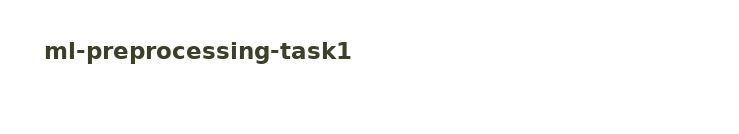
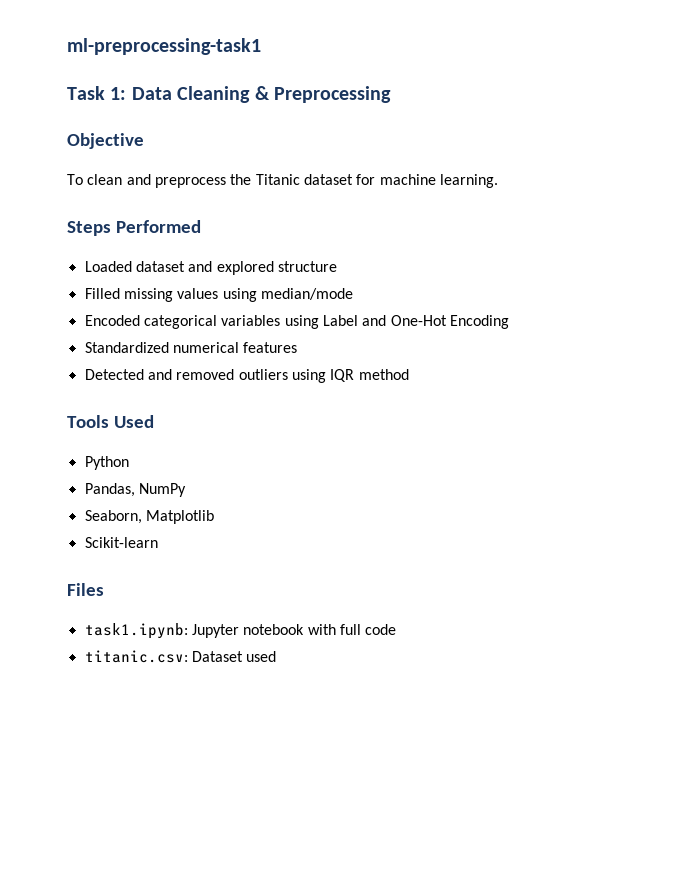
(352, 53) none -> [67,86,391,103] [67,133,144,149] [67,174,498,188] [67,220,201,236] [84,261,337,275] [84,288,353,302] [84,315,509,329] [84,342,298,353] [84,369,409,383] [67,415,154,428] [84,456,129,470] [84,483,186,497] [84,510,214,524] [84,537,158,548] [67,583,104,596] [84,623,397,639] [84,650,277,663] // Task 1: Data Cleaning & Preprocessing // Objective // To clean and preprocess the Titanic dataset for machine learning. // Steps Performed // Loaded dataset and explored structure // Filled missing values using median/mode // Encoded categorical variables using Label and One-Hot Encoding // Standardized numerical features // Detected and removed outliers using IQR method // Tools Used // Python // Pandas, NumPy // Seaborn, Matplotlib // Scikit-learn // Files // task1.ipynb: Jupyter notebook with full code // titanic.csv: Dataset used

